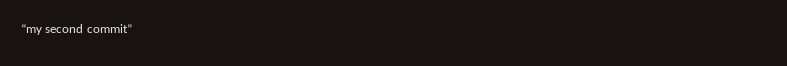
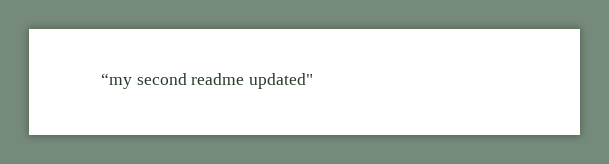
[86,24,132,33] commit” -> [191,73,314,89] readme updated"

